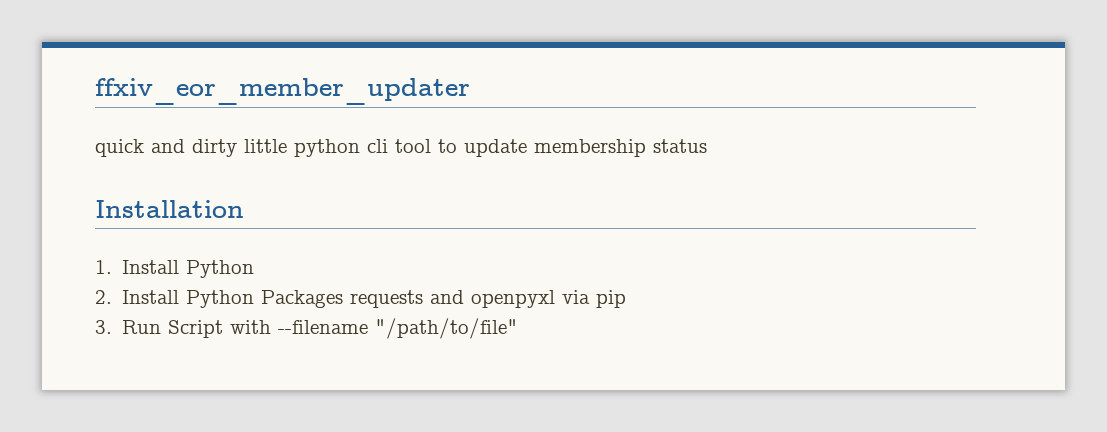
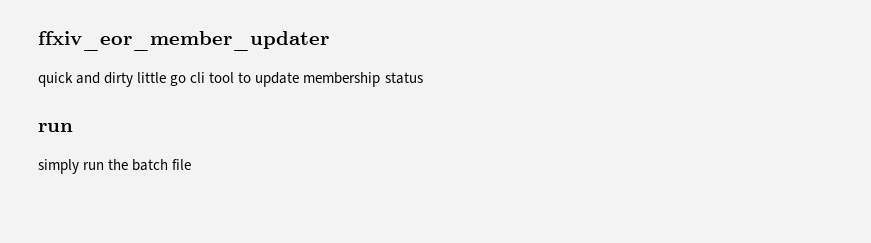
[294,139,360,157] python -> [170,75,187,86] go
[95,200,244,218] [95,260,255,278] [95,290,627,308] [95,318,519,339] Installation // 1. Install Python // 2. Install Python Packages requests and openpyxl via pip // 3. Run Script with --filename "/path/to/file" -> [38,123,73,132] [38,159,192,174] run // simply run the batch file

